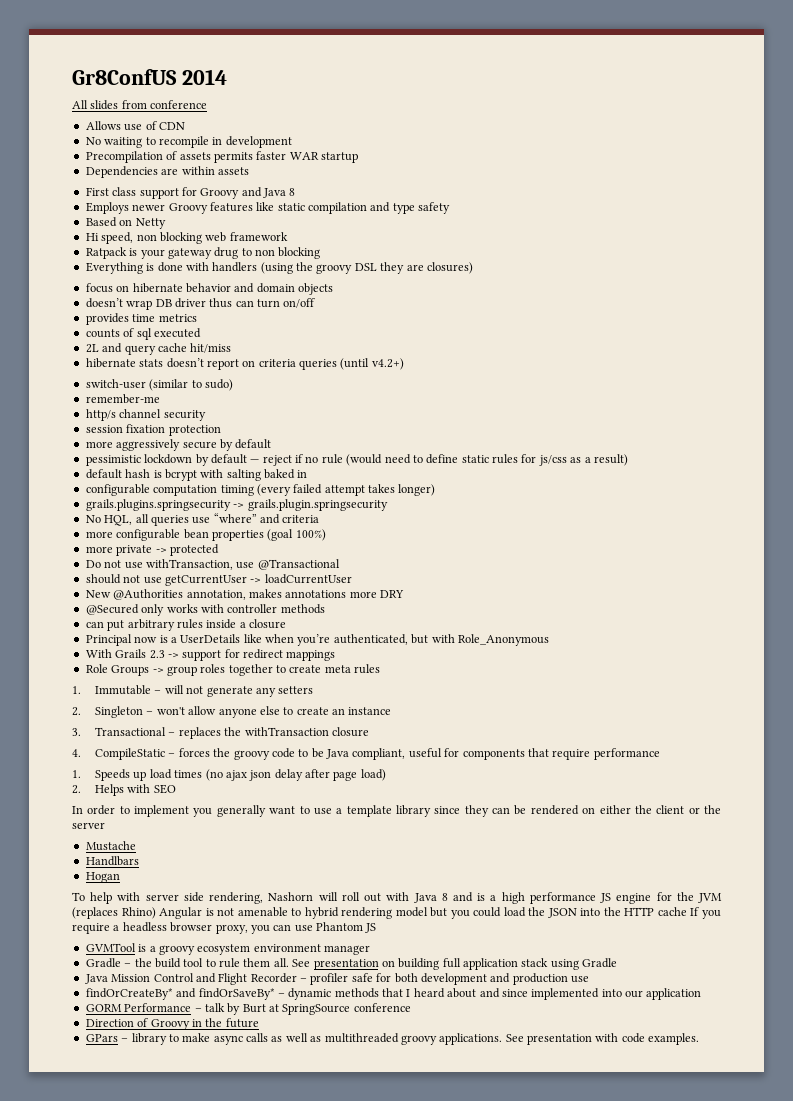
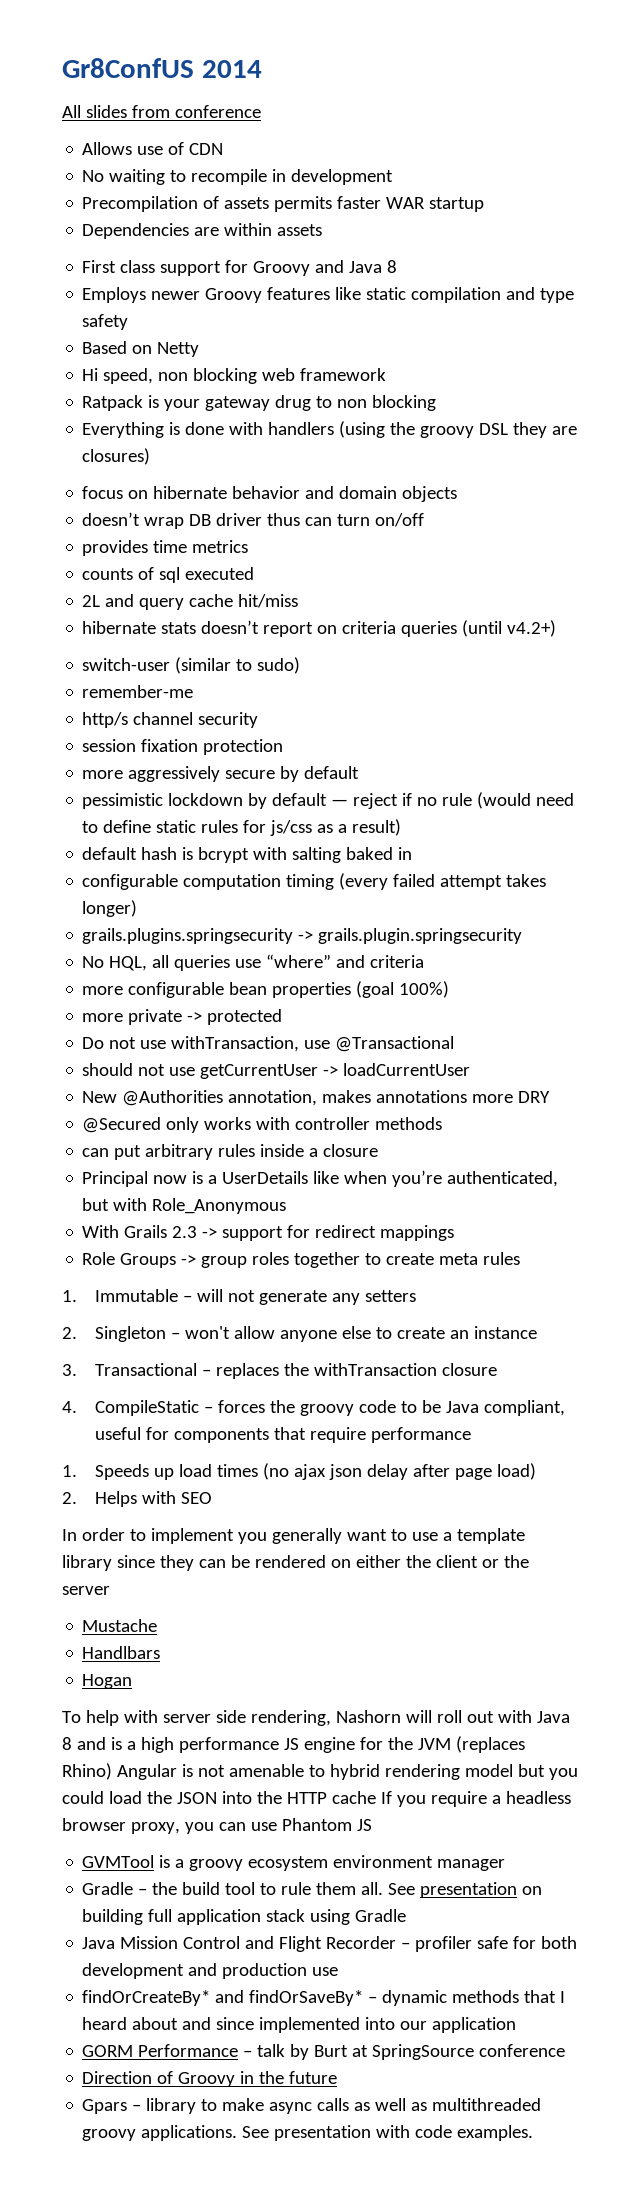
[85,1034,118,1042] GPars -> [82,2099,128,2114] Gpars

